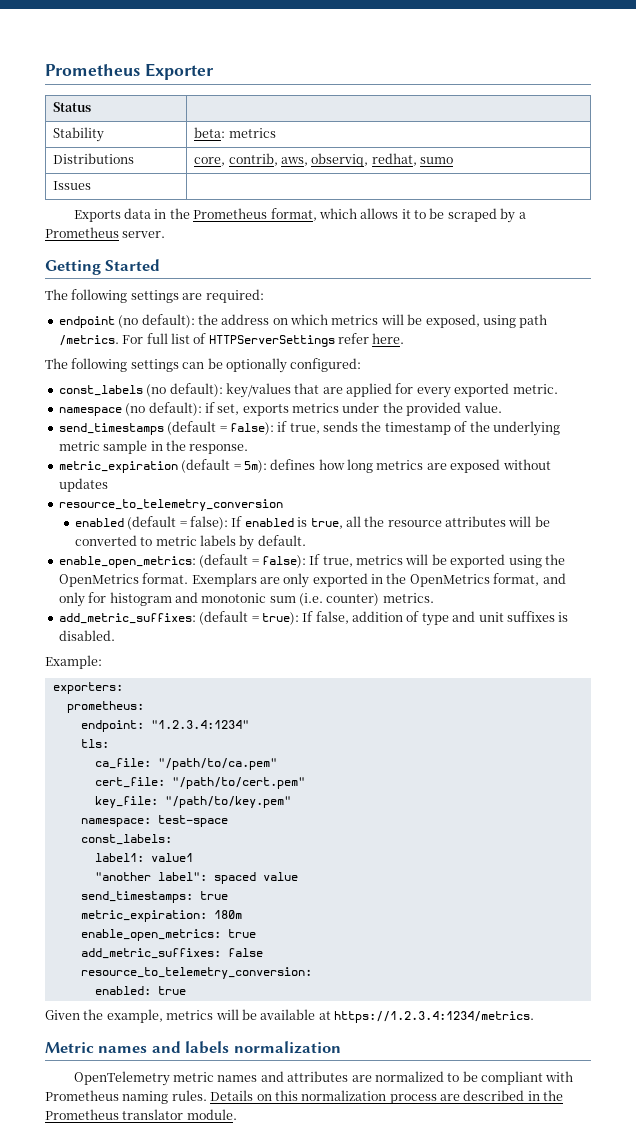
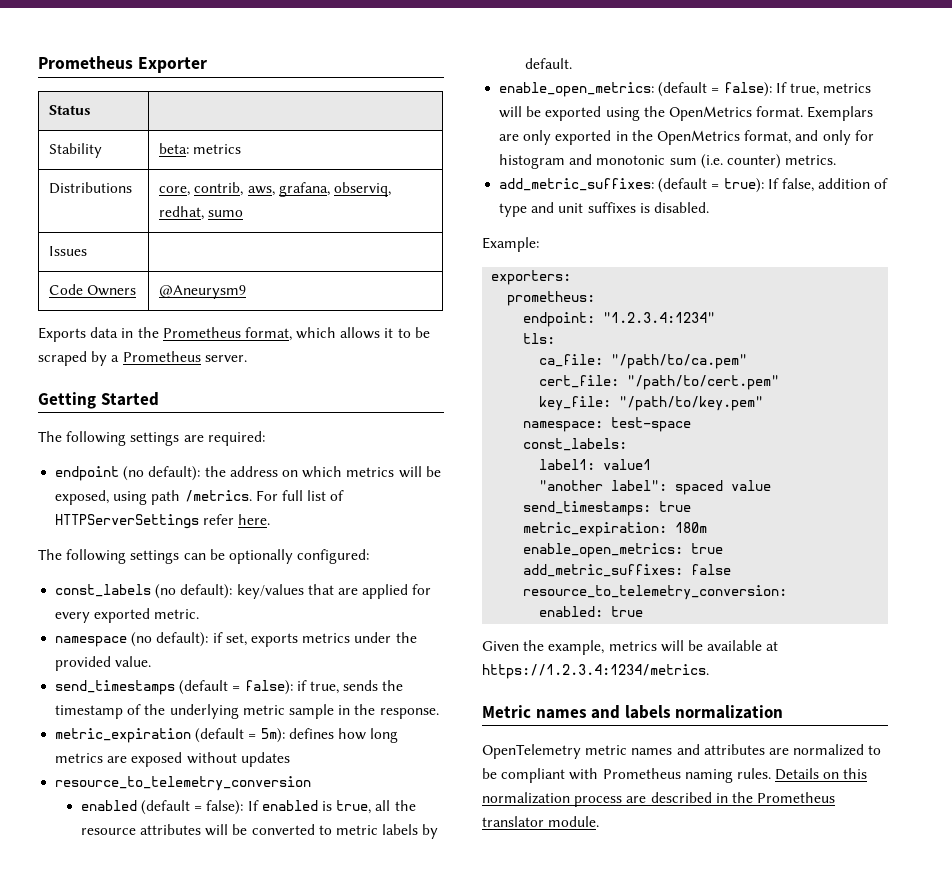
(308, 161) none -> [278,182,330,197] grafana,
(92, 185) none -> [49,284,137,296] [159,285,247,299] // Code Owners | @Aneurysm9

